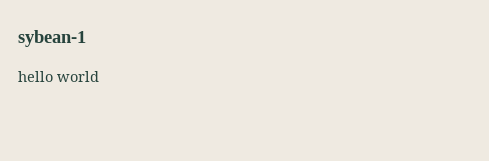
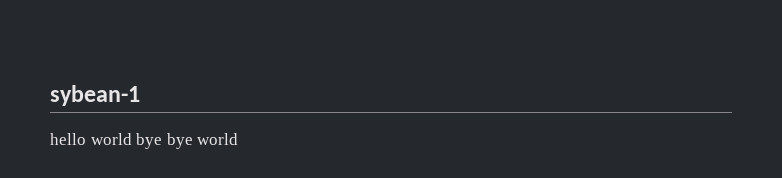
(99, 76) none -> [136,133,239,149] bye bye world

